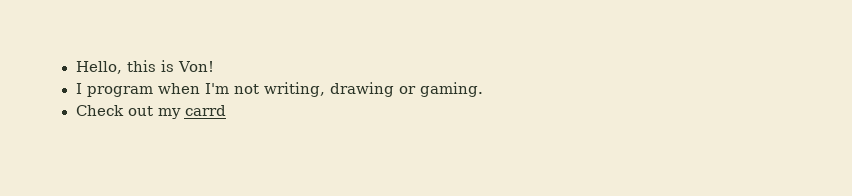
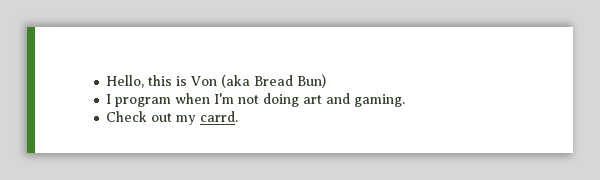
[177,61,215,72] Von! -> [191,74,327,88] Von (aka Bread Bun)
[263,82,416,97] writing, drawing or -> [263,93,351,107] doing art and
[184,105,226,116] carrd -> [200,111,239,122] carrd.

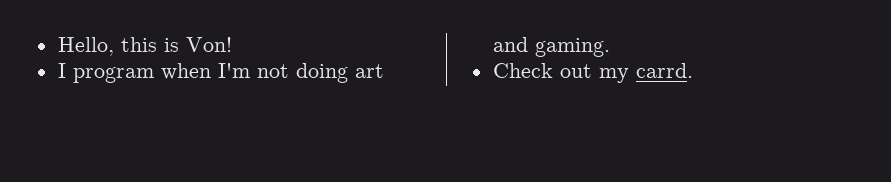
[191,74,327,88] Von (aka Bread Bun) -> [185,37,232,52] Von!

